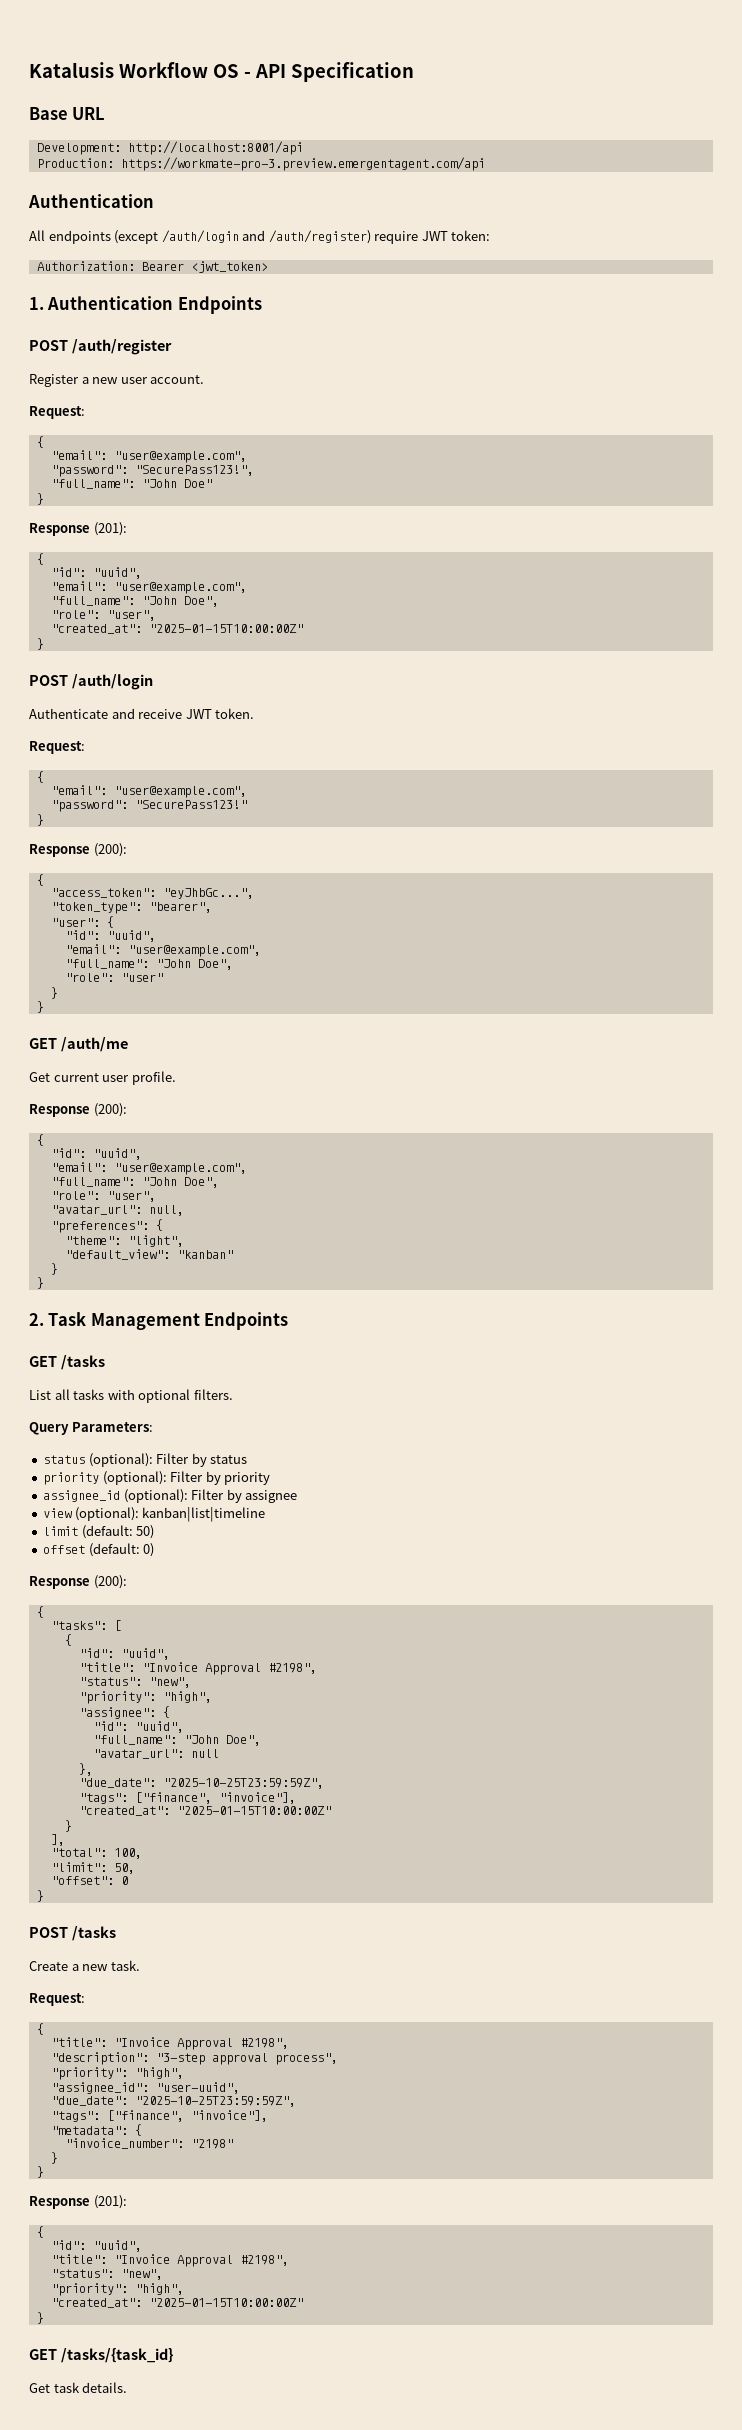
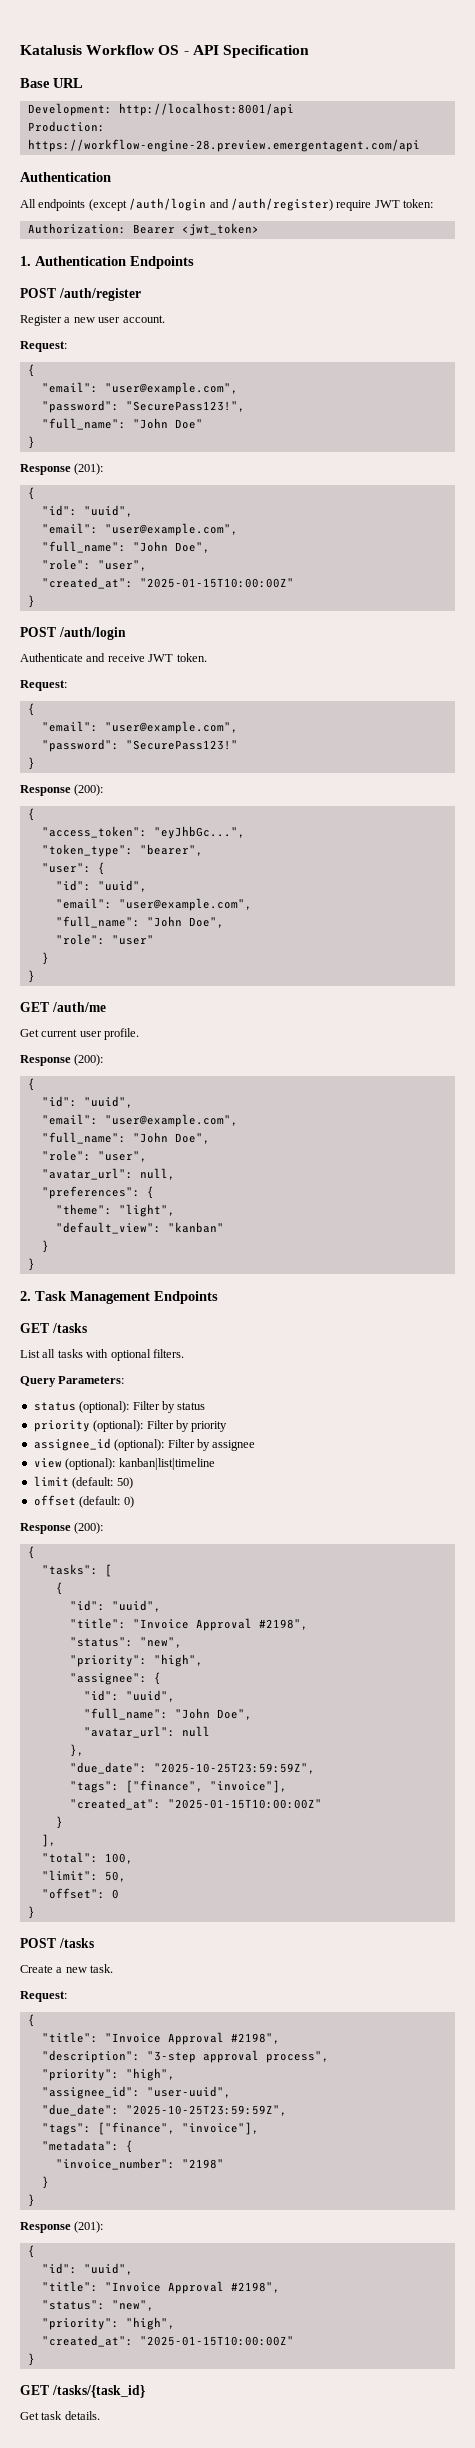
[120,157,485,171] https://workmate-pro-3.preview.emergentagent.com/api -> [27,139,420,152] https://workflow-engine-28.preview.emergentagent.com/api

